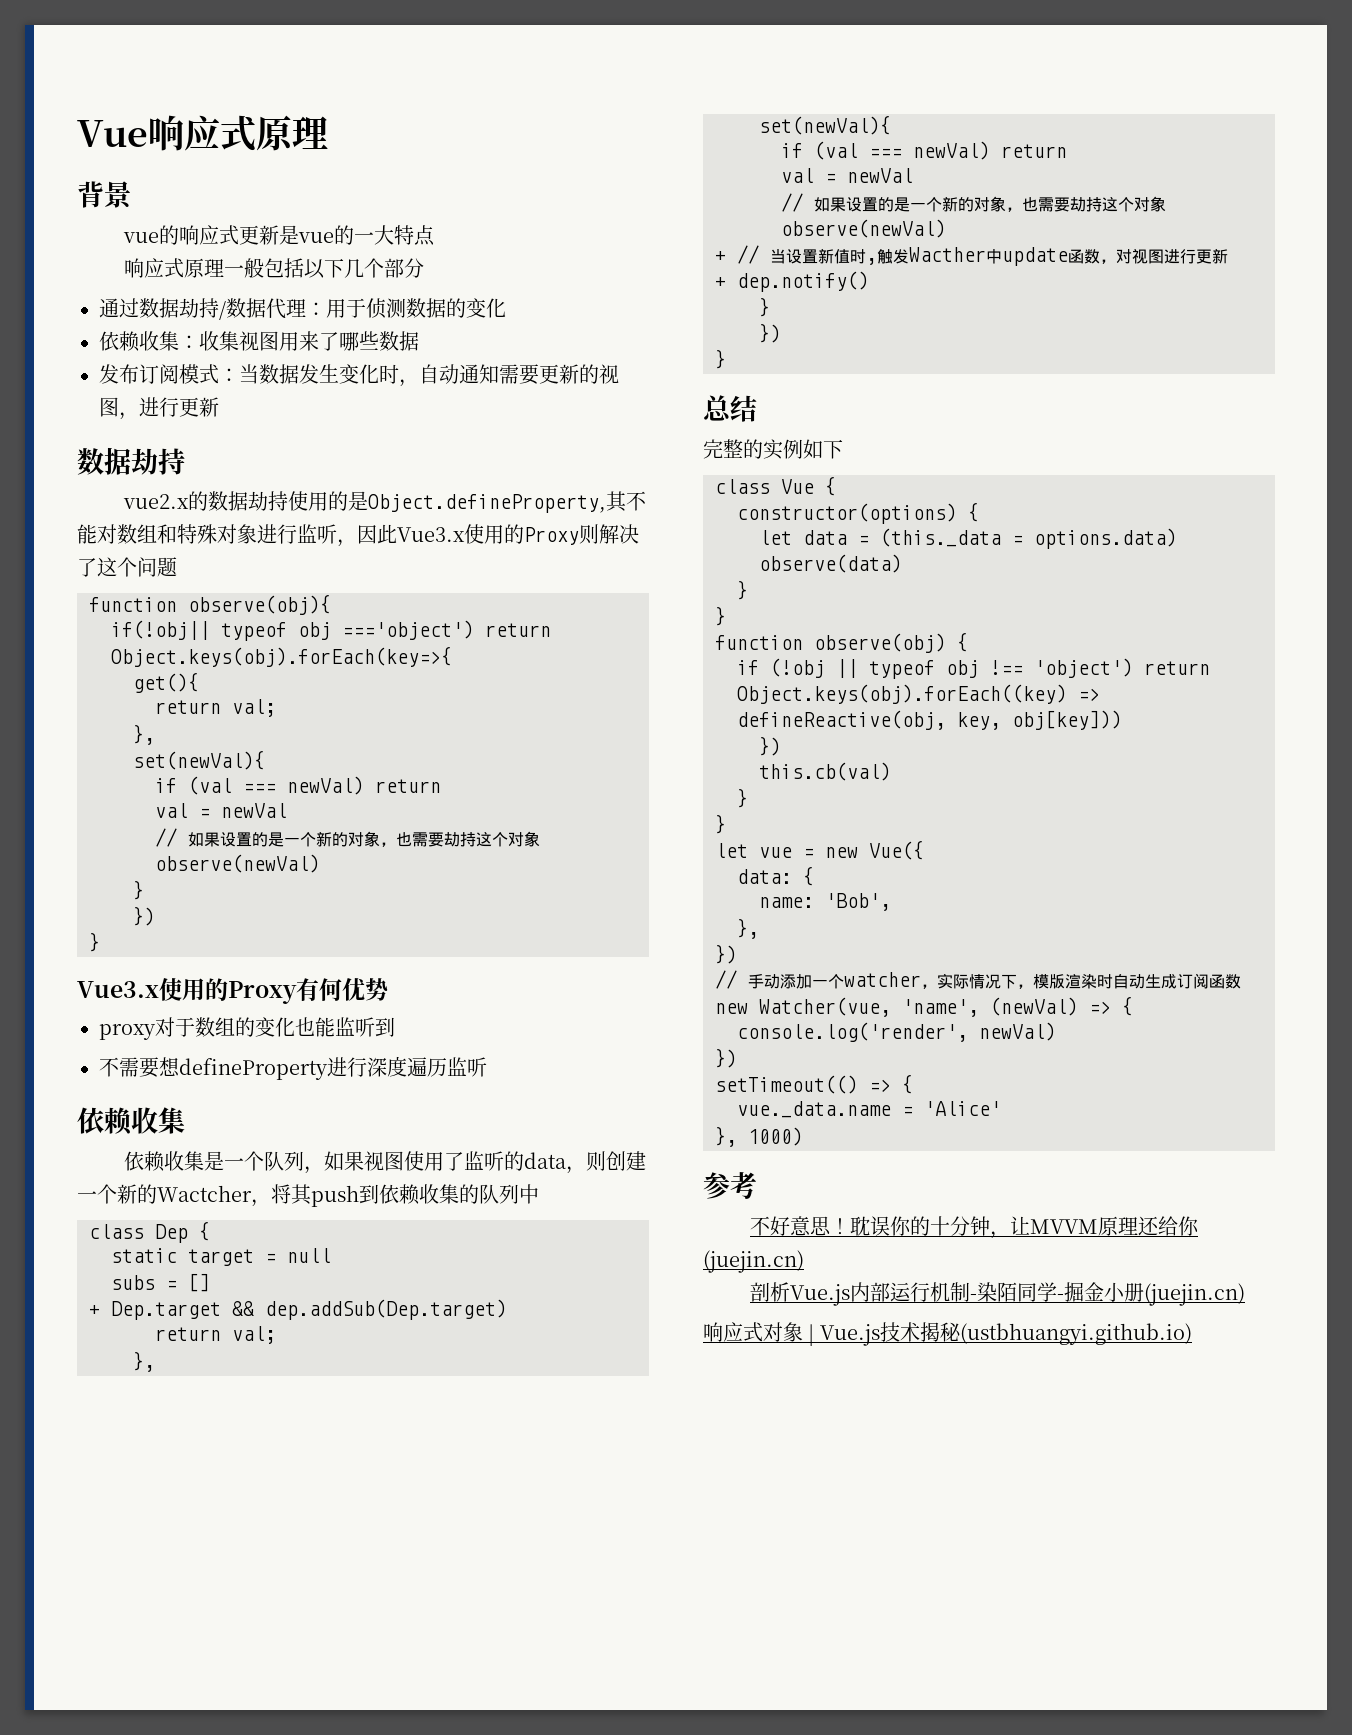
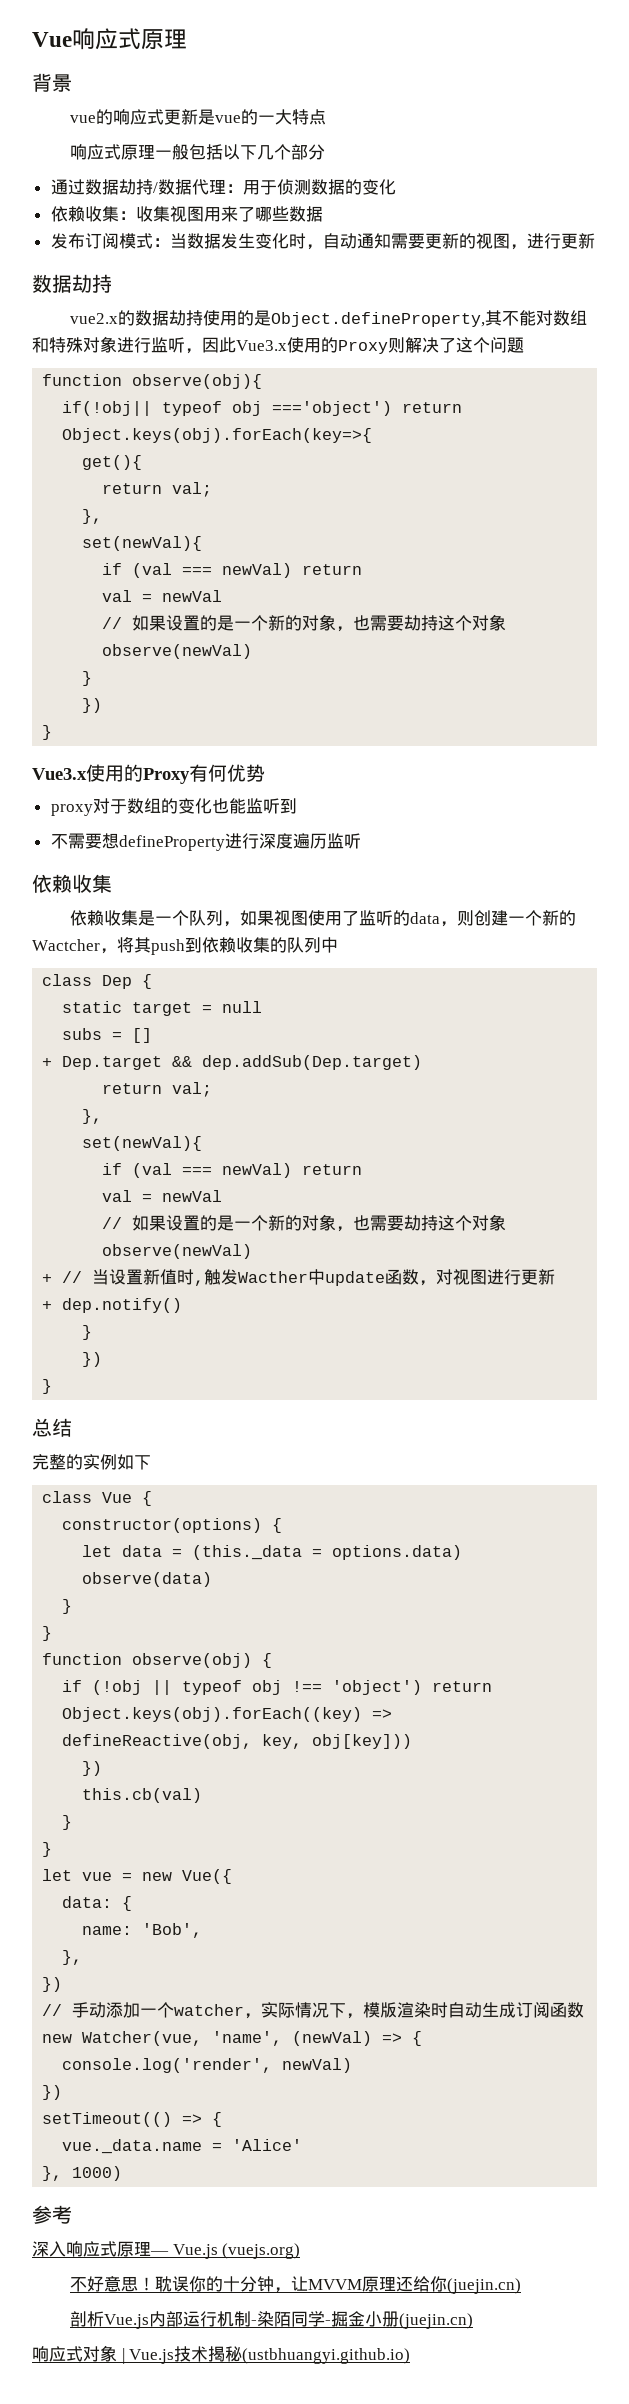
(757, 1185) none -> [32,2241,301,2259] // 深入响应式原理— Vue.js (vuejs.org)

